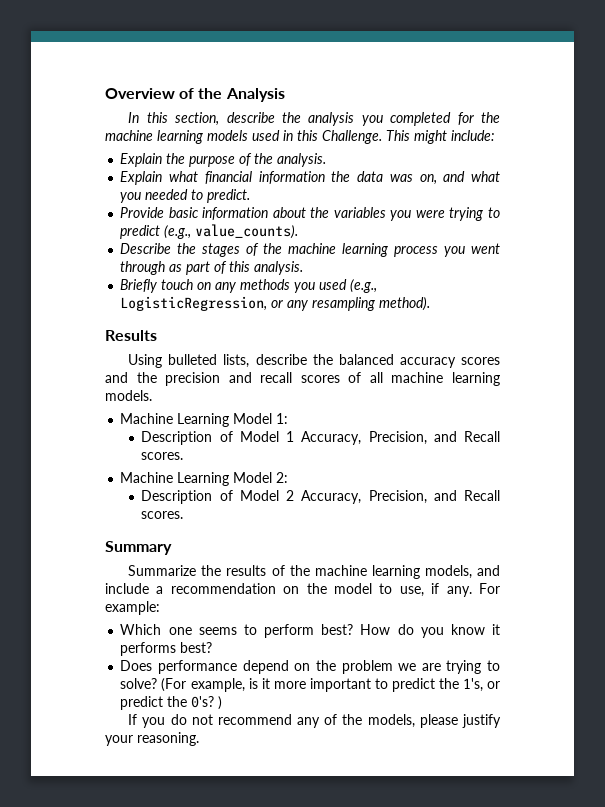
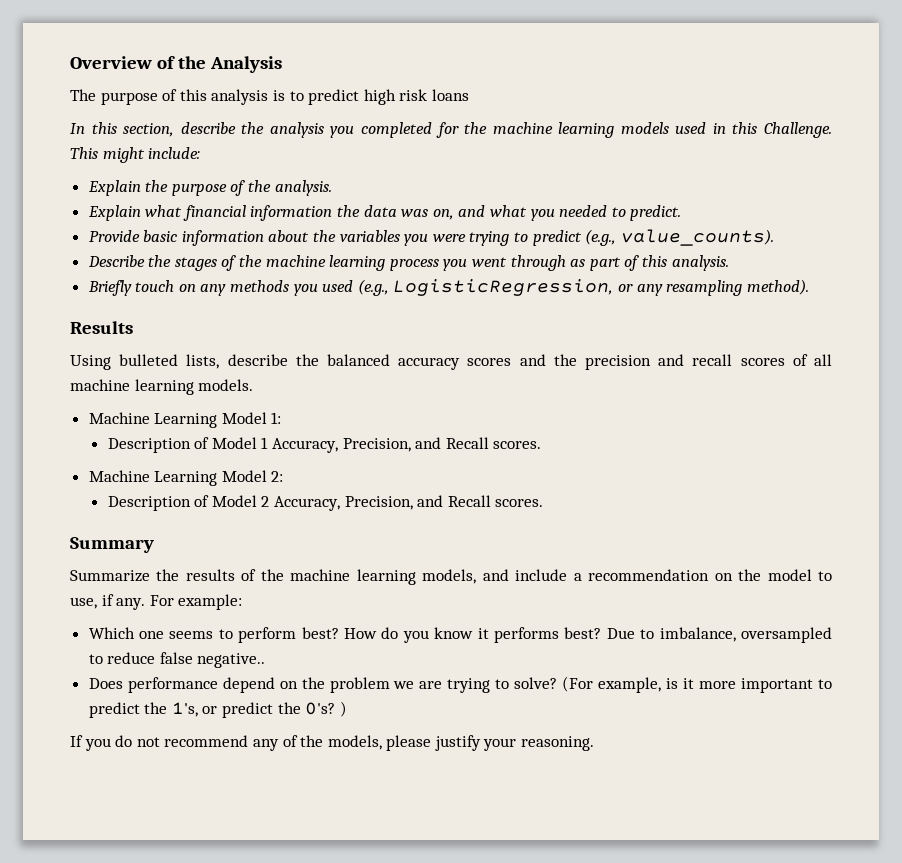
(285, 95) none -> [70,89,469,105] // The purpose of this analysis is to predict high risk loans
(213, 647) none -> [606,627,832,643] [88,652,266,668] Due to imbalance, oversampled to reduce false negative..

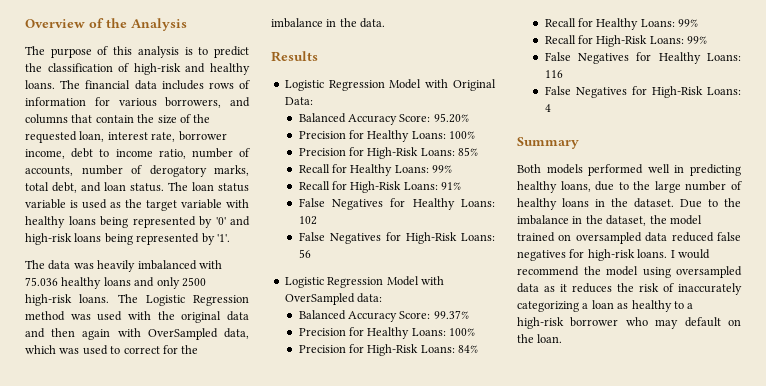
[363,89,469,105] [70,122,832,138] [70,147,201,163] [87,180,332,196] [87,205,682,221] [88,229,774,246] [87,255,729,271] [87,279,809,296] [70,321,133,334] [70,354,833,370] [70,379,254,395] [88,412,282,428] [107,437,542,453] [88,470,284,486] [107,495,544,511] [70,537,154,553] [70,569,832,585] [70,594,243,610] [88,627,832,643] [88,652,266,668] [88,676,833,693] [88,701,347,718] [70,735,595,751] high risk loans // In this section, describe the analysis you completed for the machine learning models used in this Challenge. This might include: // Explain the purpose of the analysis. // Explain what financial information the data was on, and what you needed to predict. // Provide basic information about the variables you were trying to predict (e.g., value_counts). // Describe the stages of the machine learning process you went through as part of this analysis. // Briefly touch on any methods you used (e.g., LogisticRegression, or any resampling method). // Results // Using bulleted lists, describe the balanced accuracy scores and the precision and recall scores of all machine learning models. // Machine Learning Model 1: // Description of Model 1 Accuracy, Precision, and Recall scores. // Machine Learning Model 2: // Description of Model 2 Accuracy, Precision, and Recall scores. // Summary // Summarize the results of the machine learning models, and include a recommendation on the model to use, if any. For example: // Which one seems to perform best? How do you know it performs best? Due to imbalance, oversampled to reduce false negative.. // Does performance depend on the problem we are trying to solve? (For example, is it more important to predict the 1's, or predict the 0's? ) // If you do not recommend any of the models, please justify your reasoning. -> [25,63,250,75] [25,80,250,90] [25,97,250,108] [25,114,211,124] [25,131,227,143] [25,148,250,159] [25,165,249,177] [25,182,249,193] [25,199,249,211] [25,216,250,228] [25,233,230,245] [25,260,222,272] [25,277,206,289] [25,294,249,306] [25,311,249,323] [25,328,249,340] [25,345,199,355] [271,18,386,28] [271,51,318,62] [284,79,496,91] [284,97,313,105] [298,113,469,125] [298,130,476,142] [298,147,479,159] [298,164,453,176] [298,181,462,193] [298,198,495,210] [298,216,317,225] [298,232,495,244] [298,249,311,258] [284,276,444,288] [284,293,383,305] [298,310,469,322] [298,327,476,339] [298,344,479,356] [544,18,699,30] [544,35,708,47] [544,52,741,64] [544,70,563,78] [544,86,741,98] [544,104,551,112] [517,137,579,149] [517,164,741,176] [517,181,742,193] [517,198,741,210] [517,215,702,226] [517,232,741,244] [517,249,710,261] [517,266,742,278] [517,283,742,295] [517,300,694,312] [517,317,741,329] [517,334,563,343] the classification of high-risk and healthy loans. The financial data includes rows of information for various borrowers, and columns that contain the size of the requested loan, interest rate, borrower income, debt to income ratio, number of accounts, number of derogatory marks, total debt, and loan status. The loan status variable is used as the target variable with healthy loans being represented by '0' and high-risk loans being represented by '1'. // The data was heavily imbalanced with 75.036 healthy loans and only 2500 high-risk loans. The Logistic Regression method was used with the original data and then again with OverSampled data, which was used to correct for the imbalance in the data. // Results // Logistic Regression Model with Original Data: // Balanced Accuracy Score: 95.20% // Precision for Healthy Loans: 100% // Precision for High-Risk Loans: 85% // Recall for Healthy Loans: 99% // Recall for High-Risk Loans: 91% // False Negatives for Healthy Loans: 102 // False Negatives for High-Risk Loans: 56 // Logistic Regression Model with OverSampled data: // Balanced Accuracy Score: 99.37% // Precision for Healthy Loans: 100% // Precision for High-Risk Loans: 84% // Recall for Healthy Loans: 99% // Recall for High-Risk Loans: 99% // False Negatives for Healthy Loans: 116 // False Negatives for High-Risk Loans: 4 // Summary // Both models performed well in predicting healthy loans, due to the large number of healthy loans in the dataset. Due to the imbalance in the dataset, the model trained on oversampled data reduced false negatives for high-risk loans. I would recommend the model using oversampled data as it reduces the risk of inaccurately categorizing a loan as healthy to a high-risk borrower who may default on the loan.

